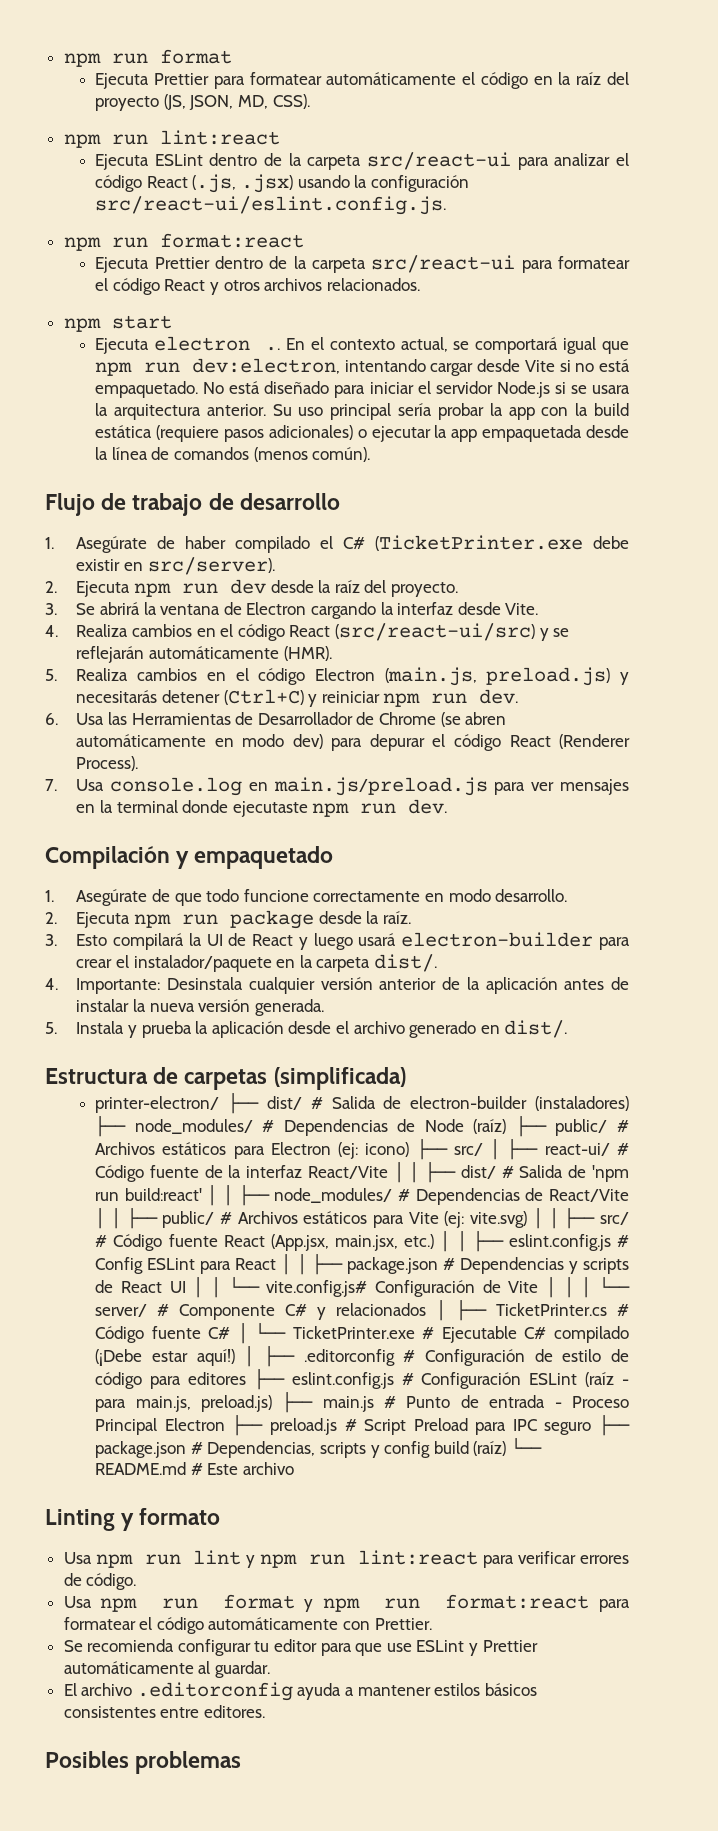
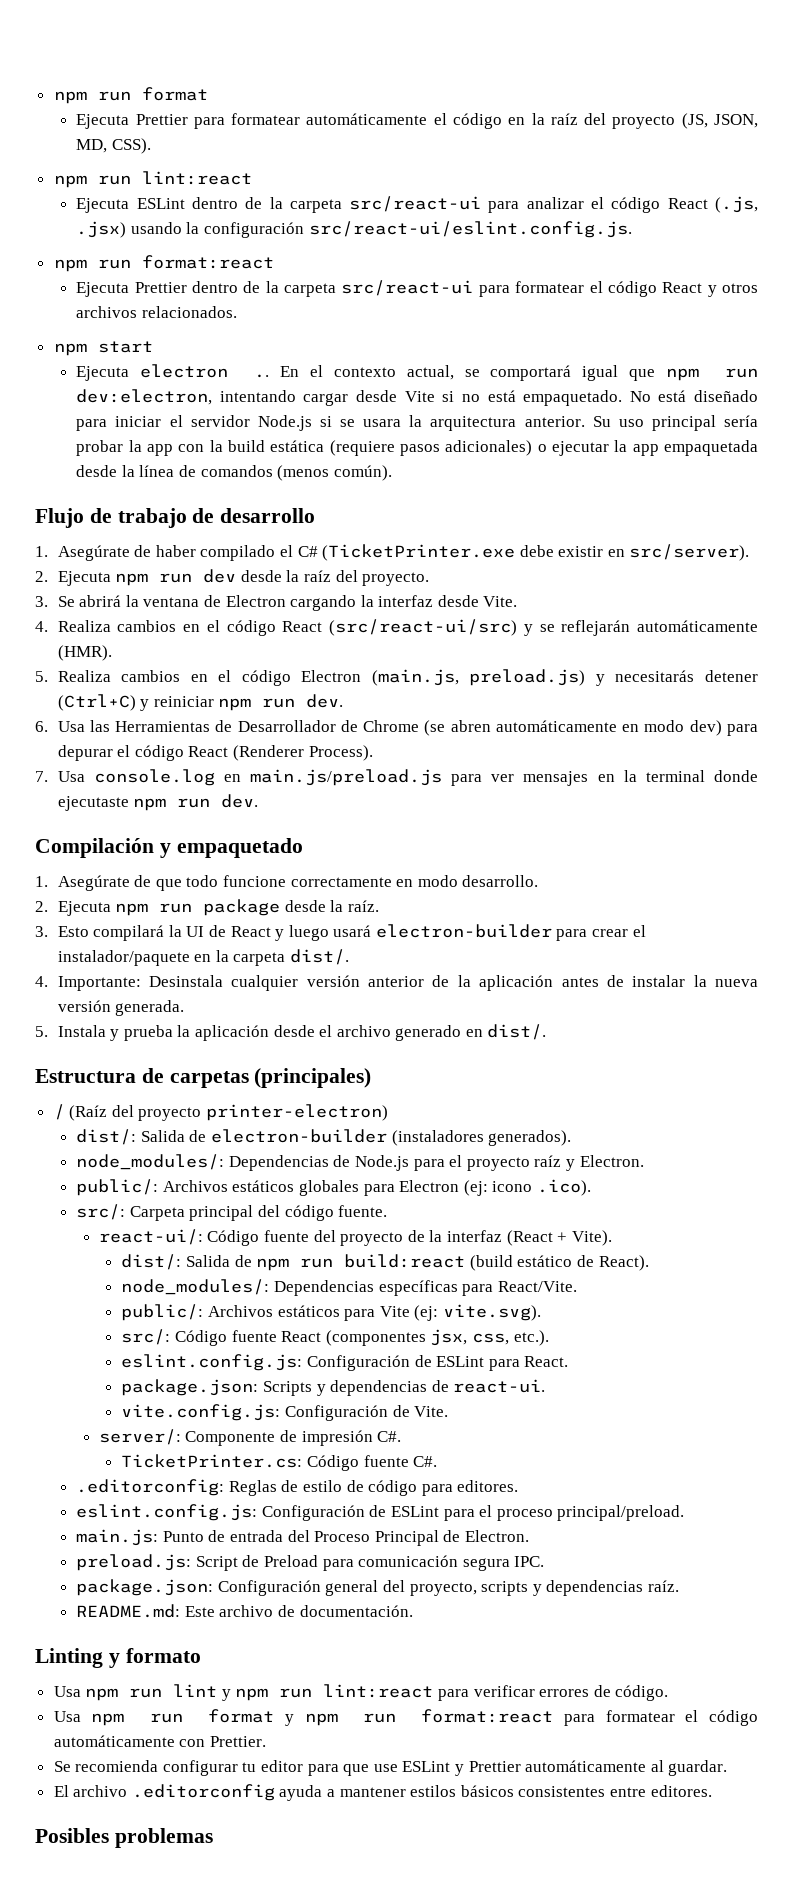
[273,1067,406,1090] [95,1093,629,1114] [95,1116,630,1137] [95,1142,227,1155] (simplificada) // printer-electron/ ├── dist/ # Salida de electron-builder (instaladores) ├── node_modules/ # Dependencias de Node (raíz) ├── public/ # Archivos estáticos -> [254,1068,372,1088] [53,1104,389,1121] [76,1129,572,1146] [76,1154,644,1171] [76,1179,360,1196] (principales) // / (Raíz del proyecto printer-electron) // dist/: Salida de electron-builder (instaladores generados). // node_modules/: Dependencias de Node.js para el proyecto raíz y Electron. // public/: Archivos estáticos globales
[365,1139,630,1160] [95,1162,629,1183] [95,1185,629,1206] [95,1208,232,1229] icono) ├── src/ │ ├── react-ui/ # Código fuente de la interfaz React/Vite │ │ ├── dist/ # Salida de 'npm run build:react' │ │ ├── node_modules/ # Dependencias de React/Vite │ │ ├── public/ # -> [492,1179,591,1196] [76,1204,388,1221] [98,1229,612,1246] [121,1254,649,1271] [121,1279,577,1296] [121,1304,204,1321] icono .ico). // src/: Carpeta principal del código fuente. // react-ui/: Código fuente del proyecto de la interfaz (React + Vite). // dist/: Salida de npm run build:react (build estático de React). // node_modules/: Dependencias específicas para React/Vite. // public/:
[470,1208,629,1229] [95,1231,630,1252] [95,1254,629,1275] [95,1277,631,1298] [95,1300,629,1321] [95,1323,630,1344] [95,1346,525,1367] vite.svg) │ │ ├── src/ # Código fuente React (App.jsx, main.jsx, etc.) │ │ ├── eslint.config.js # Config ESLint para React │ │ ├── package.json # Dependencias y scripts de React UI │ │ └── vite.config.js# Configuración de Vite │ │ │ └── server/ # Componente C# y relacionados │ ├── TicketPrinter.cs # Código fuente C# │ └── TicketPrinter.exe # Ejecutable C# compilado (¡Debe estar aquí!) │ ├── .editorconfig # Configuración -> [442,1304,541,1321] [121,1329,549,1346] [121,1354,569,1371] [121,1379,546,1396] [121,1404,449,1421] [98,1429,402,1446] [121,1454,438,1471] [76,1479,277,1496] vite.svg). // src/: Código fuente React (componentes jsx, css, etc.). // eslint.config.js: Configuración de ESLint para React. // package.json: Scripts y dependencias de react-ui. // vite.config.js: Configuración de Vite. // server/: Componente de impresión C#. // TicketPrinter.cs: Código fuente C#. // .editorconfig: Reglas
[187,1369,629,1390] [95,1392,397,1413] editores ├── eslint.config.js # Configuración ESLint (raíz - para main.js, preload.js) ├── main.js # -> [457,1480,519,1492] [76,1504,685,1521] [76,1529,159,1546] editores. // eslint.config.js: Configuración de ESLint para el proceso principal/preload. // main.js:
[554,1402,562,1408] - -> [287,1530,310,1542] del
[164,1415,631,1436] [95,1438,542,1458] [95,1462,203,1475] Electron ├── preload.js # Script Preload para IPC seguro ├── package.json # Dependencias, scripts y config build (raíz) └── README.md # -> [443,1530,529,1542] [76,1554,545,1571] [76,1579,679,1596] [76,1604,181,1618] de Electron. // preload.js: Script de Preload para comunicación segura IPC. // package.json: Configuración general del proyecto, scripts y dependencias raíz. // README.md:
(294, 1468) none -> [278,1605,413,1617] de documentación.

